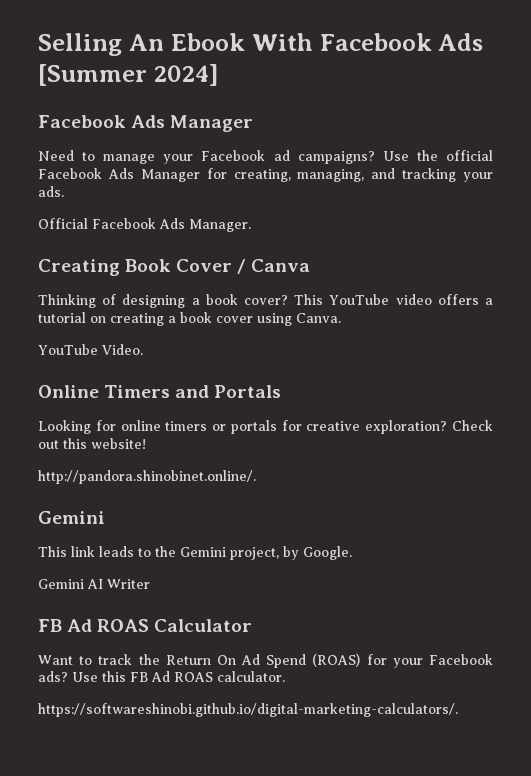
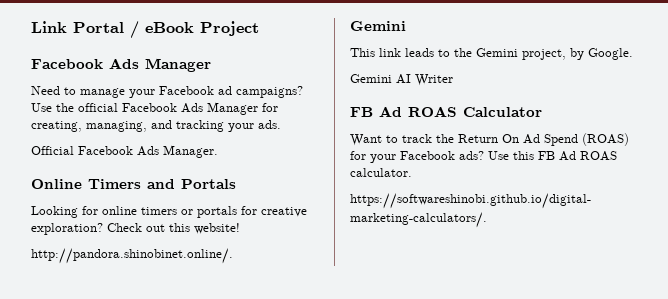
[38,33,484,56] [38,64,219,86] Selling An Ebook With Facebook Ads [Summer 2024] -> [31,21,259,39] Link Portal / eBook Project
[38,259,310,276] [38,294,493,308] [38,312,341,326] [38,344,143,355] // Creating Book Cover / Canva // Thinking of designing a book cover? This YouTube video offers a tutorial on creating a book cover using Canva. // YouTube Video. -> (218, 151) none

